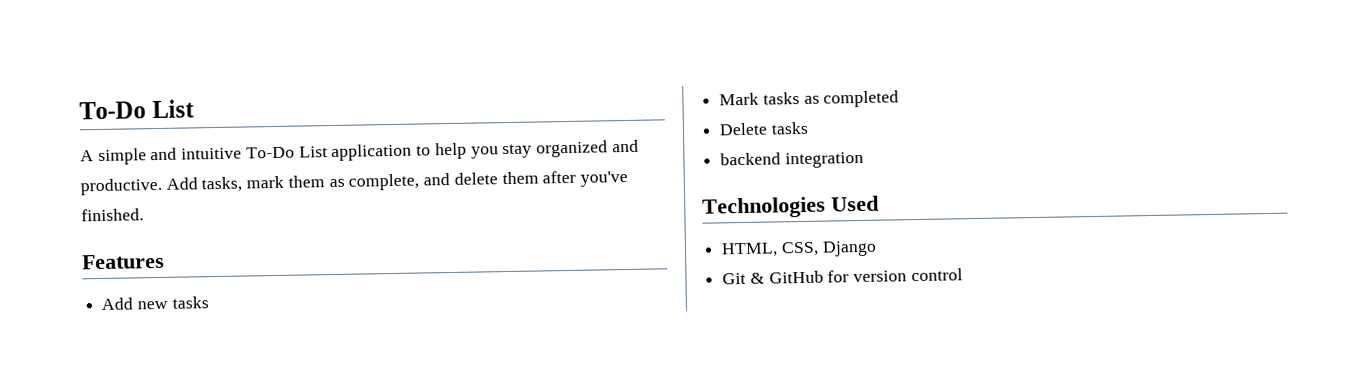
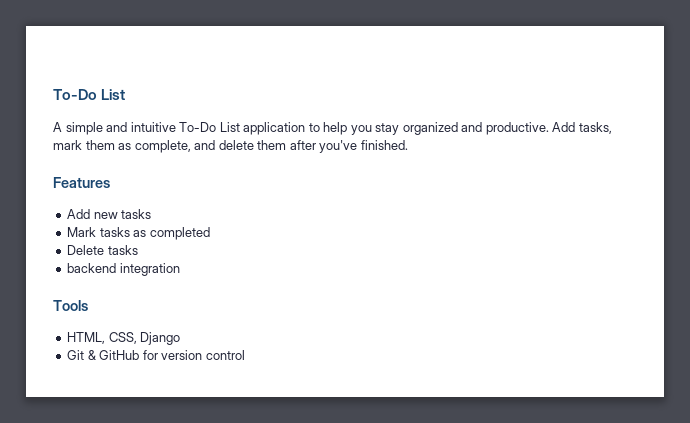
[702,195,879,219] Technologies Used -> [53,300,88,311] Tools

